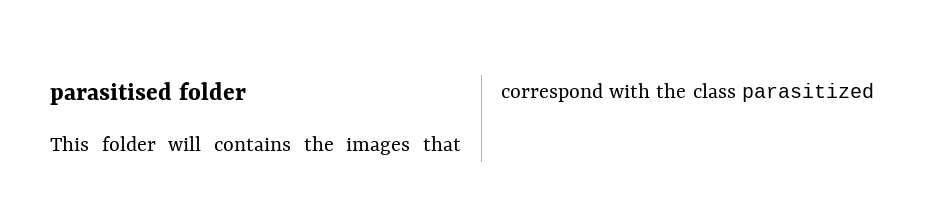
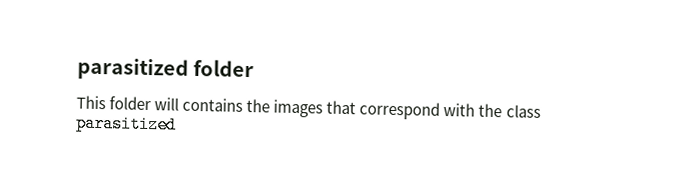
[50,82,172,105] parasitised -> [77,57,189,81] parasitized

